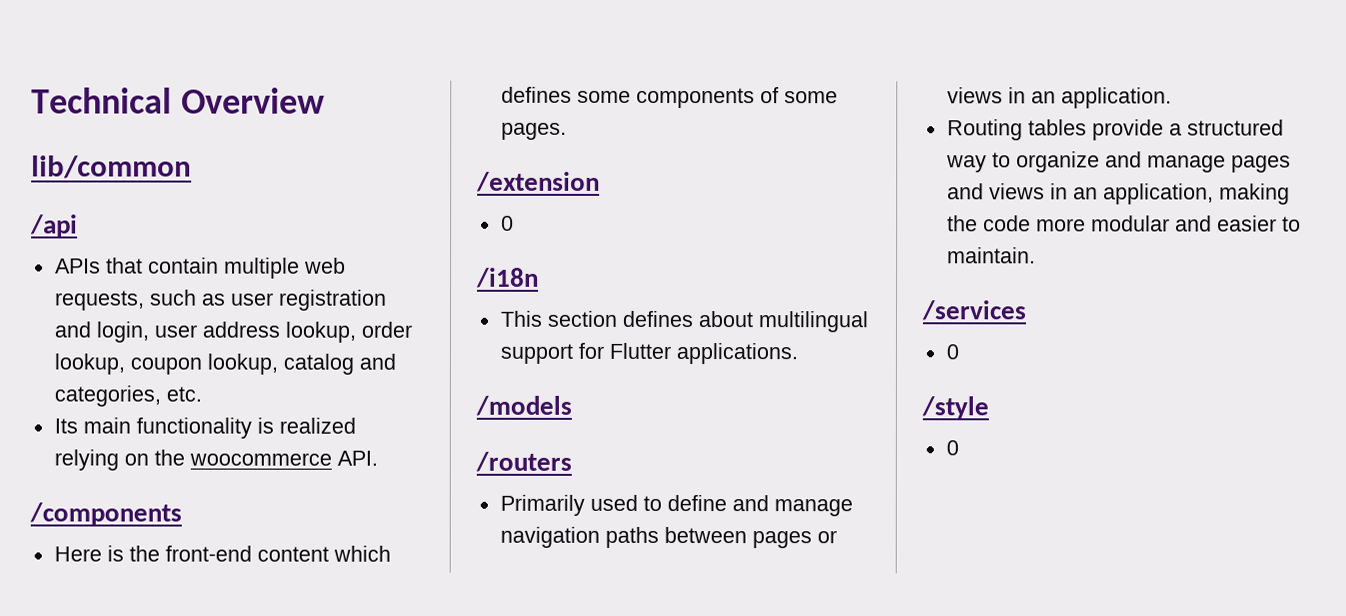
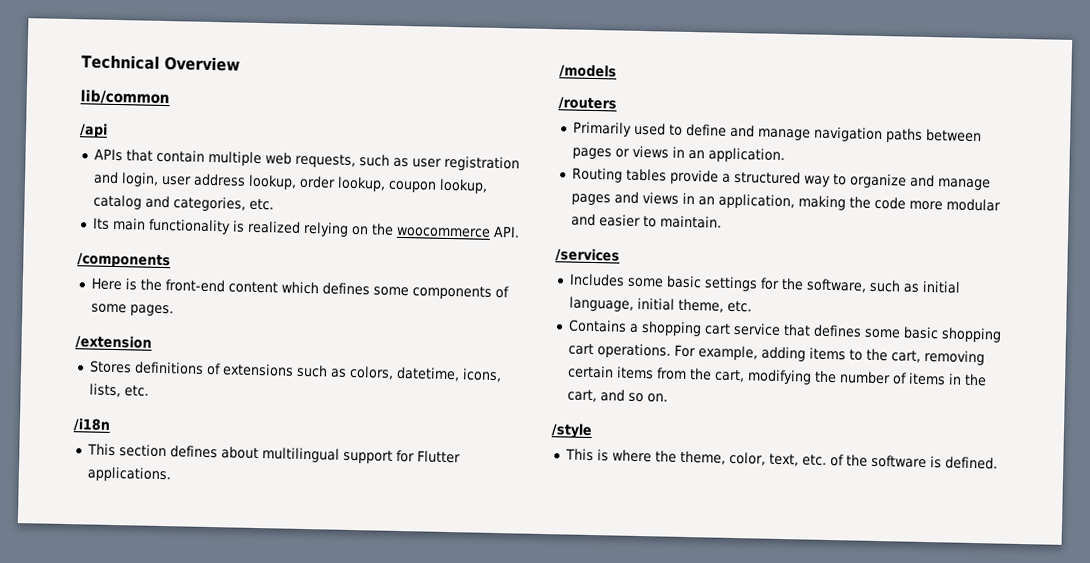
[500,215,514,231] 0 -> [88,360,502,383] [88,383,149,398] Stores definitions of extensions such as colors, datetime, icons, lists, etc.
[945,344,959,360] [921,396,989,420] [945,440,959,456] 0 // /style // 0 -> [568,273,961,294] [568,296,752,313] [567,319,1002,343] [567,343,985,366] [566,365,987,387] [566,389,668,403] [551,423,593,440] [564,448,998,470] Includes some basic settings for the software, such as initial language, initial theme, etc. // Contains a shopping cart service that defines some basic shopping cart operations. For example, adding items to the cart, removing certain items from the cart, modifying the number of items in the cart, and so on. // /style // This is where the theme, color, text, etc. of the software is defined.

